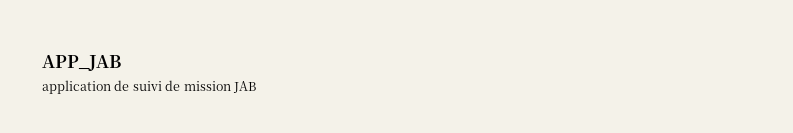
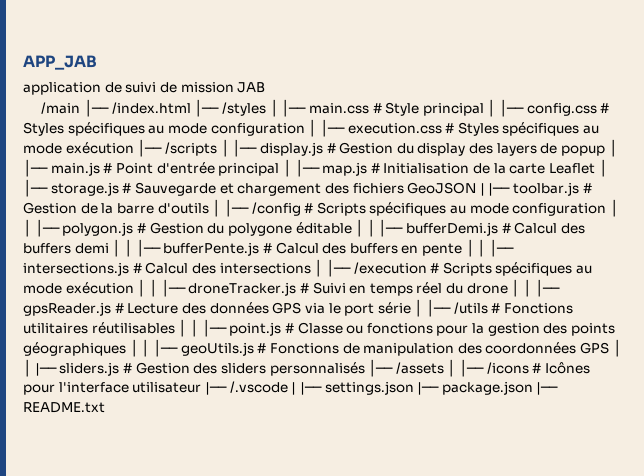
(256, 87) none -> [41,99,610,117] [23,119,600,137] [23,139,617,157] [23,159,607,177] [23,179,592,197] [23,199,619,217] [23,219,586,237] [23,239,515,257] [23,259,593,277] [23,279,560,297] [23,299,574,317] [23,319,616,337] [23,339,621,357] [23,359,591,377] [23,381,559,395] [23,402,105,413] // /main │── /index.html │── /styles │ │── main.css # Style principal │ │── config.css # Styles spécifiques au mode configuration │ │── execution.css # Styles spécifiques au mode exécution │── /scripts │ │── display.js # Gestion du display des layers de popup │ │── main.js # Point d'entrée principal │ │── map.js # Initialisation de la carte Leaflet │ │── storage.js # Sauvegarde et chargement des fichiers GeoJSON | |── toolbar.js # Gestion de la barre d'outils │ │── /config # Scripts spécifiques au mode configuration │ │ │── polygon.js # Gestion du polygone éditable │ │ │── bufferDemi.js # Calcul des buffers demi │ │ │── bufferPente.js # Calcul des buffers en pente │ │ │── intersections.js # Calcul des intersections │ │── /execution # Scripts spécifiques au mode exécution │ │ │── droneTracker.js # Suivi en temps réel du drone │ │ │── gpsReader.js # Lecture des données GPS via le port série │ │── /utils # Fonctions utilitaires réutilisables │ │ │── point.js # Classe ou fonctions pour la gestion des points géographiques │ │ │── geoUtils.js # Fonctions de manipulation des coordonnées GPS │ │ |── sliders.js # Gestion des sliders personnalisés │── /assets │ │── /icons # Icônes pour l'interface utilisateur |── /.vscode | |── settings.json |── package.json |── README.txt

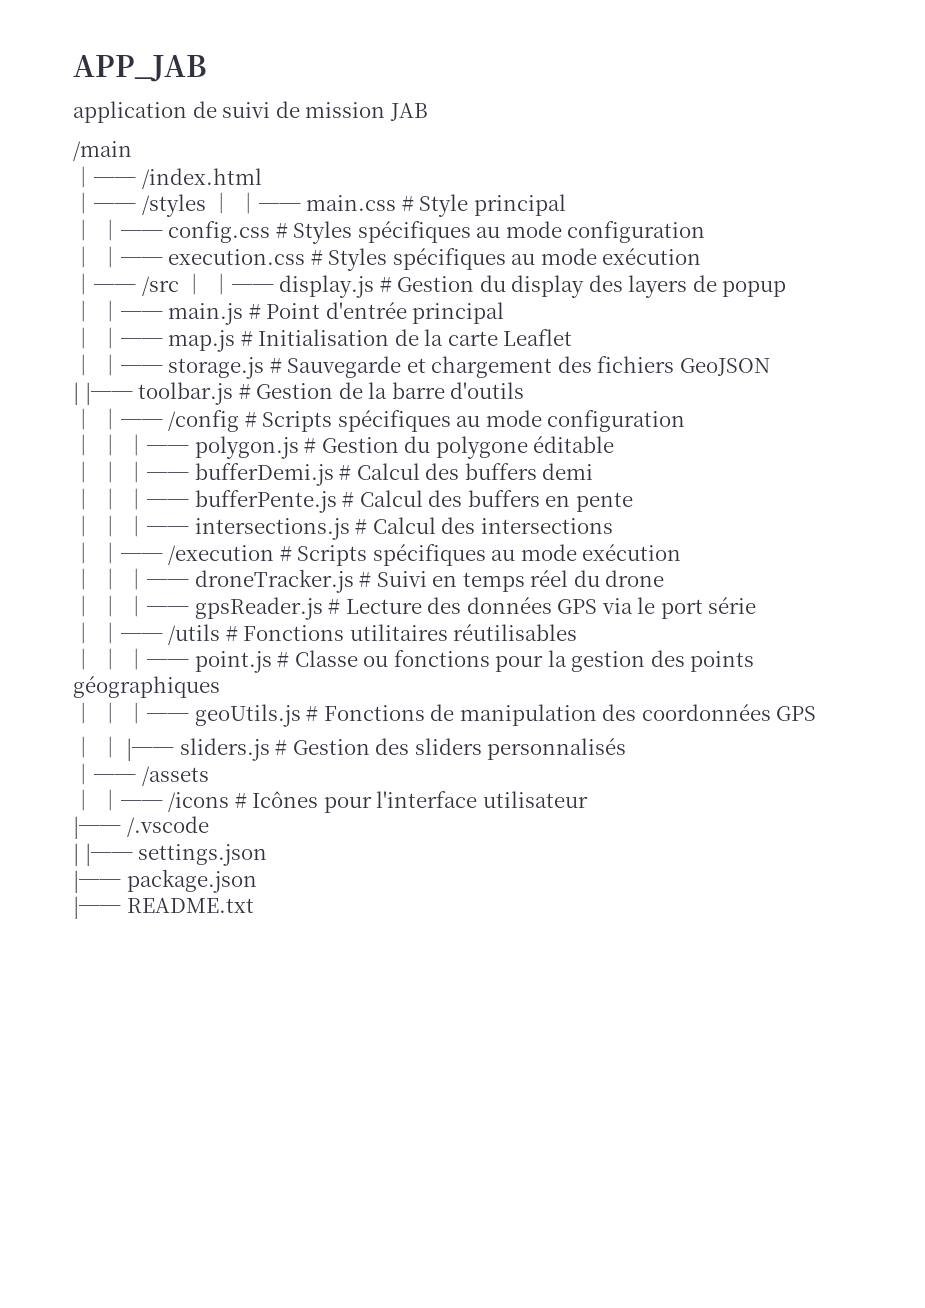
(81, 108) none -> (132, 151) //
(191, 108) none -> (262, 178) //
(484, 109) none -> (566, 205) //
(305, 129) none -> (706, 232) //
[137,139,217,157] │── /scripts -> [73,273,179,296] // │── /src
(606, 150) none -> (787, 289) //
(280, 169) none -> (505, 313) //
(596, 168) none -> (573, 337) //
(477, 188) none -> (770, 367) //
(209, 208) none -> (525, 390) //
(607, 209) none -> (686, 421) //
(352, 228) none -> (615, 444) //
(109, 248) none -> (594, 471) //
(463, 249) none -> (633, 502) //
(311, 268) none -> (613, 526) //
(134, 288) none -> (682, 552) //
(508, 288) none -> (665, 578) //
(411, 308) none -> (757, 605) //
(175, 328) none -> (578, 632) //
(126, 349) none -> (220, 687) //
(610, 348) none -> (817, 713) //
(365, 369) none -> (627, 749) //
(444, 368) none -> (209, 776) //
(202, 387) none -> (588, 799) //
(288, 387) none -> (209, 826) //
(414, 388) none -> (268, 855) //
(533, 388) none -> (257, 881) //

